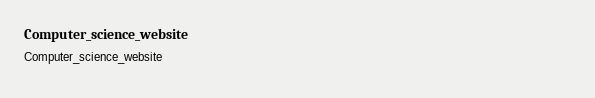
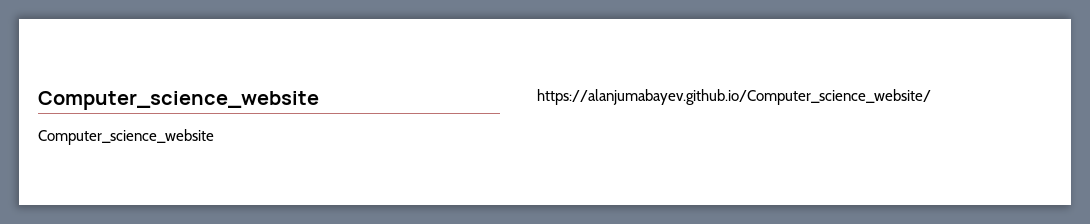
(162, 58) none -> [537,89,931,105] https://alanjumabayev.github.io/Computer_science_website/

